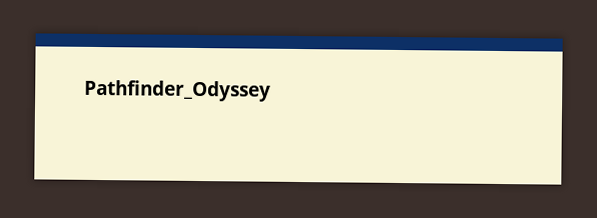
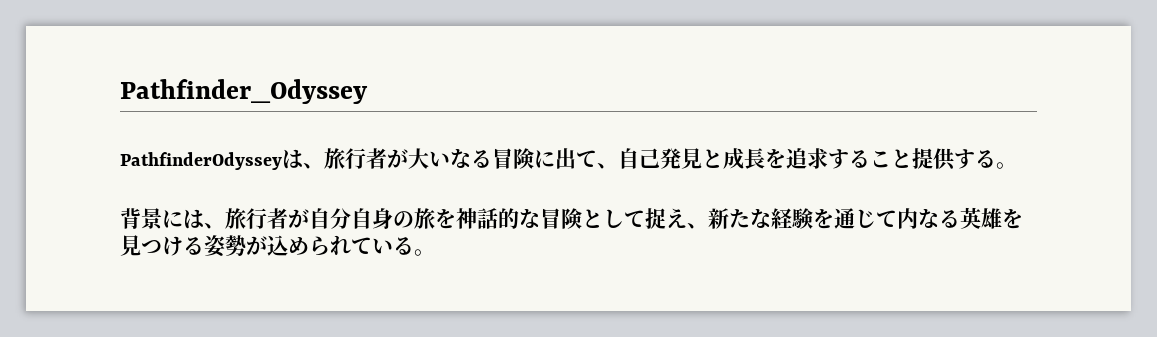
(271, 90) none -> [120,148,1017,171] [120,207,1023,230] [120,235,435,257] // PathfinderOdysseyは、旅行者が大いなる冒険に出て、自己発見と成長を追求すること提供する。 // 背景には、旅行者が自分自身の旅を神話的な冒険として捉え、新たな経験を通じて内なる英雄を見つける姿勢が込められている。

